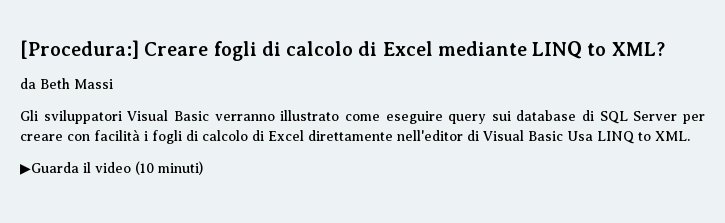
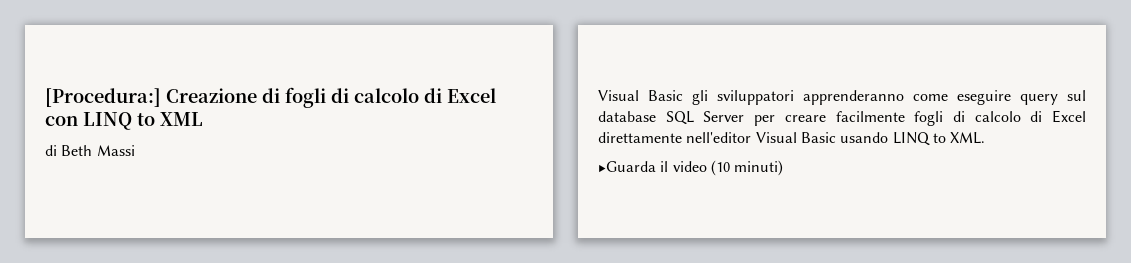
[144,41,665,61] [20,78,36,89] Creare fogli di calcolo di Excel mediante LINQ to XML? // da -> [166,87,496,108] [45,112,203,130] [45,145,57,156] Creazione di fogli di calcolo di Excel con LINQ to XML // di
[20,110,595,124] Gli sviluppatori Visual Basic verranno illustrato come eseguire query sui database di -> [598,90,1086,105] [598,111,656,122] Visual Basic gli sviluppatori apprenderanno come eseguire query sul database
[67,129,148,141] con facilità i -> [835,111,905,122] facilmente
[467,130,593,141] di Visual Basic Usa -> [755,132,889,143] Visual Basic usando

